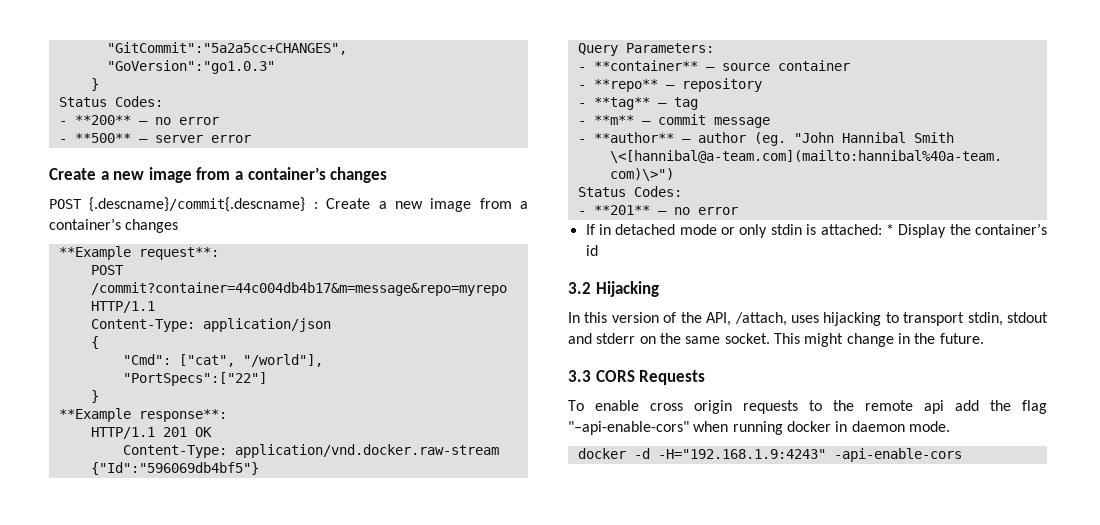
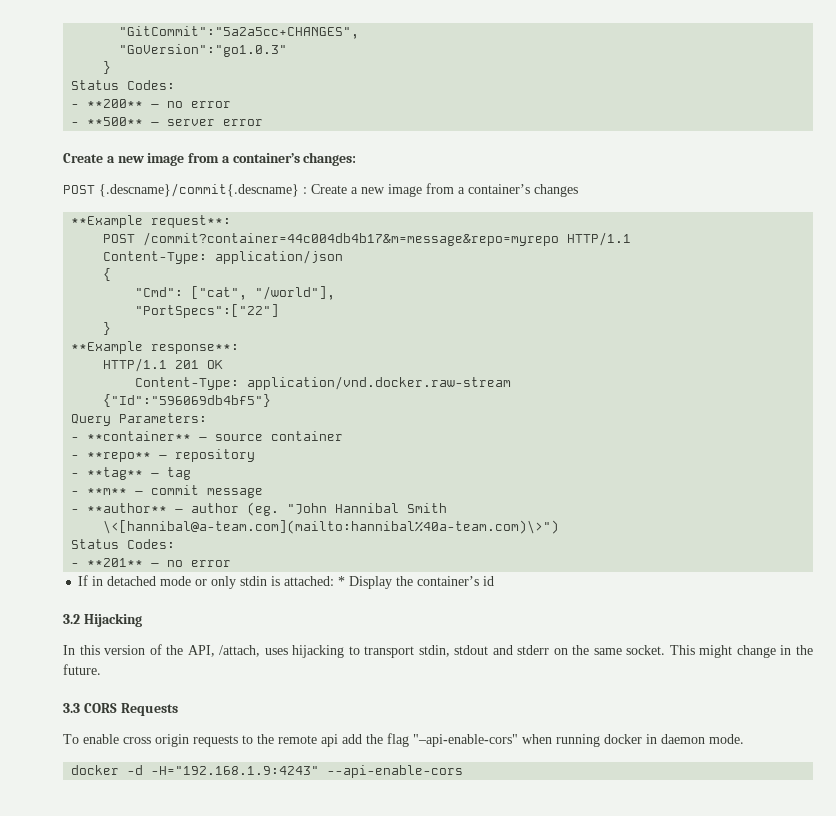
[330,167,388,183] changes -> [303,152,357,166] changes:
[833,448,962,462] -api-enable-cors -> [327,765,464,778] --api-enable-cors

